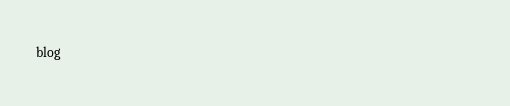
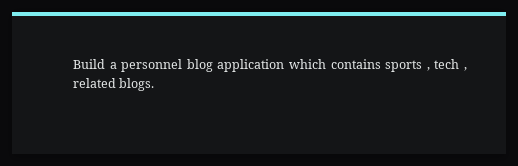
[36,46,61,60] blog -> [73,59,468,72] [73,78,155,91] Build a personnel blog application which contains sports , tech , related blogs.

